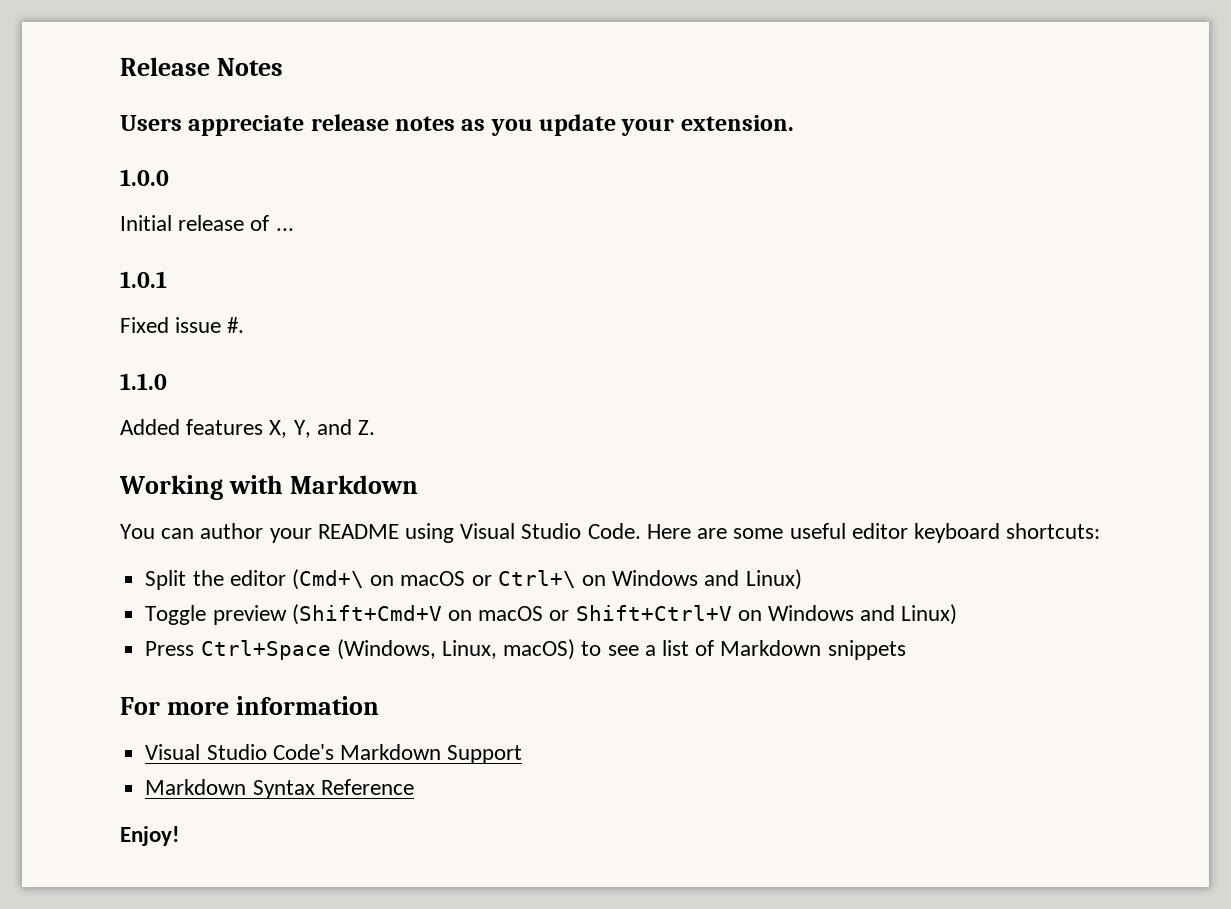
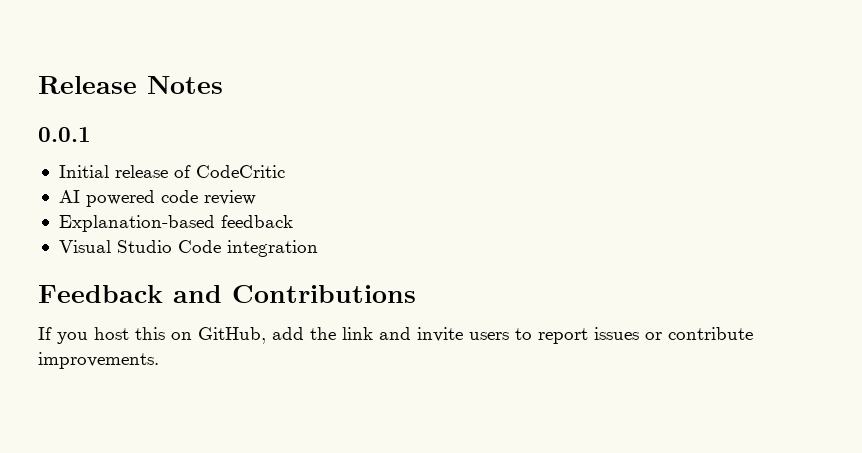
[120,114,794,136] [120,169,169,186] [120,215,294,231] [120,271,167,288] [120,317,245,333] [120,373,167,390] [120,419,376,438] [119,475,418,500] [120,523,1101,543] [145,569,802,590] [145,604,958,625] [145,639,906,660] [120,696,379,715] [145,744,523,764] [145,779,414,799] [120,826,179,846] Users appreciate release notes as you update your extension. // 1.0.0 // Initial release of ... // 1.0.1 // Fixed issue #. // 1.1.0 // Added features X, Y, and Z. // Working with Markdown // You can author your README using Visual Studio Code. Here are some useful editor keyboard shortcuts: // Split the editor (Cmd+\ on macOS or Ctrl+\ on Windows and Linux) // Toggle preview (Shift+Cmd+V on macOS or Shift+Ctrl+V on Windows and Linux) // Press Ctrl+Space (Windows, Linux, macOS) to see a list of Markdown snippets // For more information // Visual Studio Code's Markdown Support // Markdown Syntax Reference // Enjoy! -> [38,127,91,142] [58,165,285,178] [58,190,256,207] [58,215,293,232] [58,240,318,257] [38,285,416,303] [38,327,753,344] [38,352,159,369] 0.0.1 // Initial release of CodeCritic // AI powered code review // Explanation-based feedback // Visual Studio Code integration // Feedback and Contributions // If you host this on GitHub, add the link and invite users to report issues or contribute improvements.

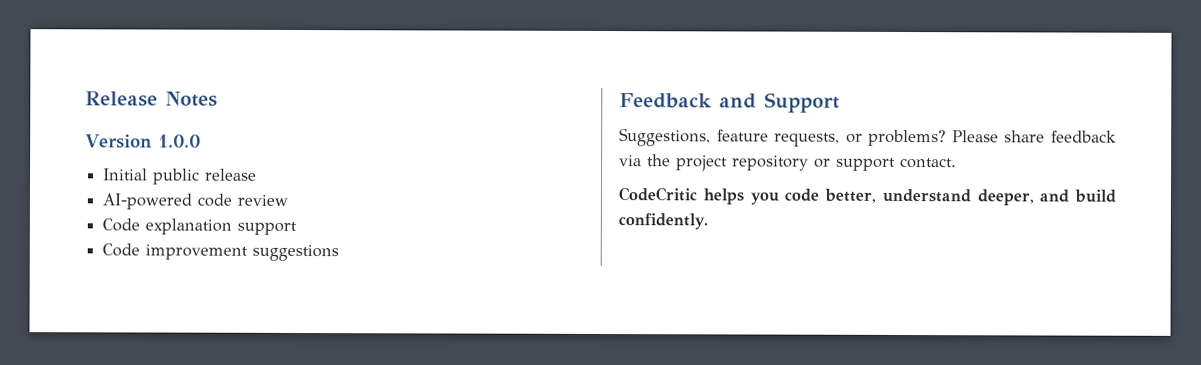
[38,127,91,142] 0.0.1 -> [85,134,201,149] Version 1.0.0
(109, 171) none -> [152,168,201,185] public
[173,165,285,178] [58,190,256,207] [58,215,293,232] [58,240,318,257] [38,285,416,303] [38,327,753,344] [38,352,159,369] of CodeCritic // AI powered code review // Explanation-based feedback // Visual Studio Code integration // Feedback and Contributions // If you host this on GitHub, add the link and invite users to report issues or contribute improvements. -> [102,193,289,210] [102,218,298,235] [102,243,340,262] [619,92,840,113] [619,128,1117,147] [619,154,957,172] [618,187,1116,206] [618,213,708,230] // AI-powered code review // Code explanation support // Code improvement suggestions // Feedback and Support // Suggestions, feature requests, or problems? Please share feedback via the project repository or support contact. // CodeCritic helps you code better, understand deeper, and build confidently.

